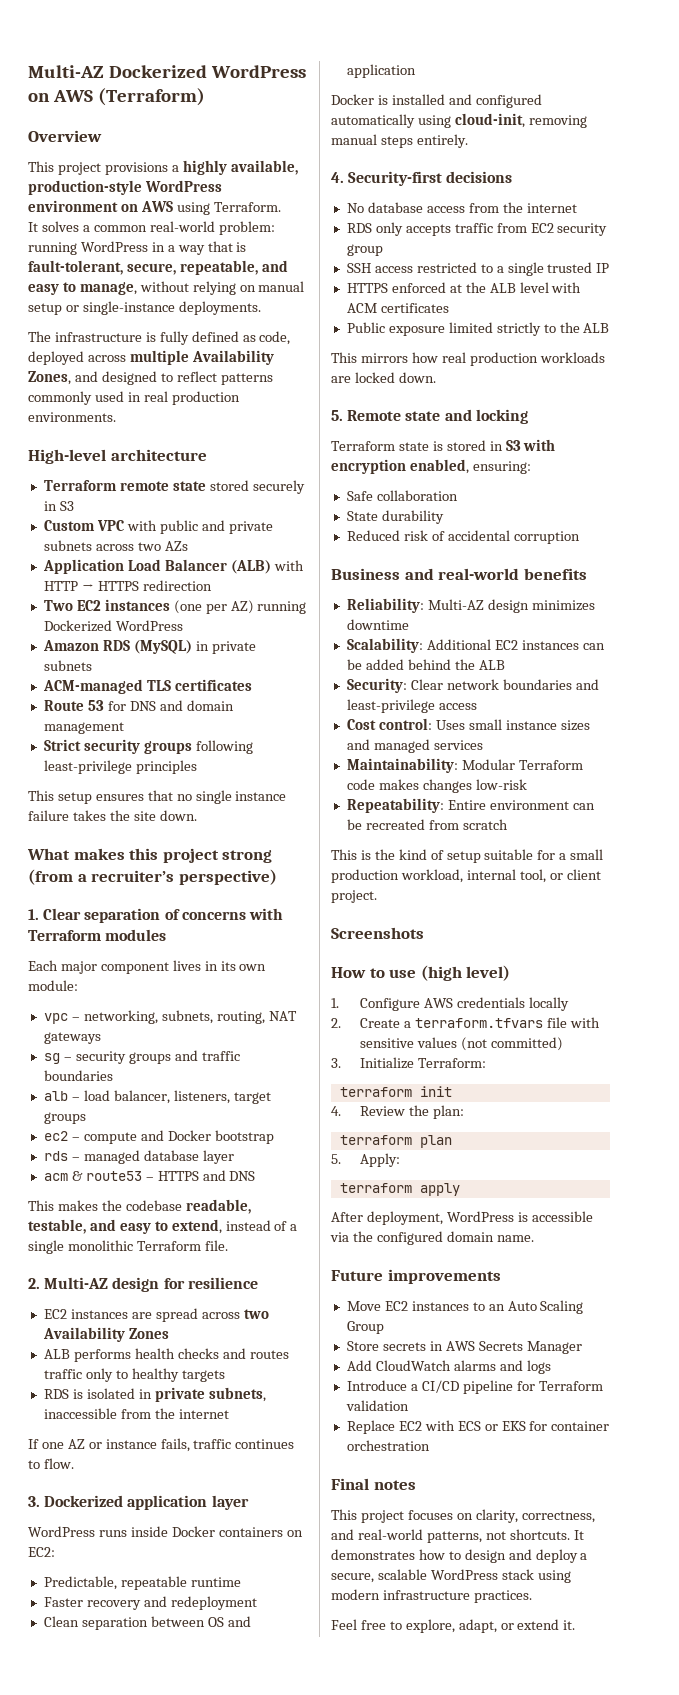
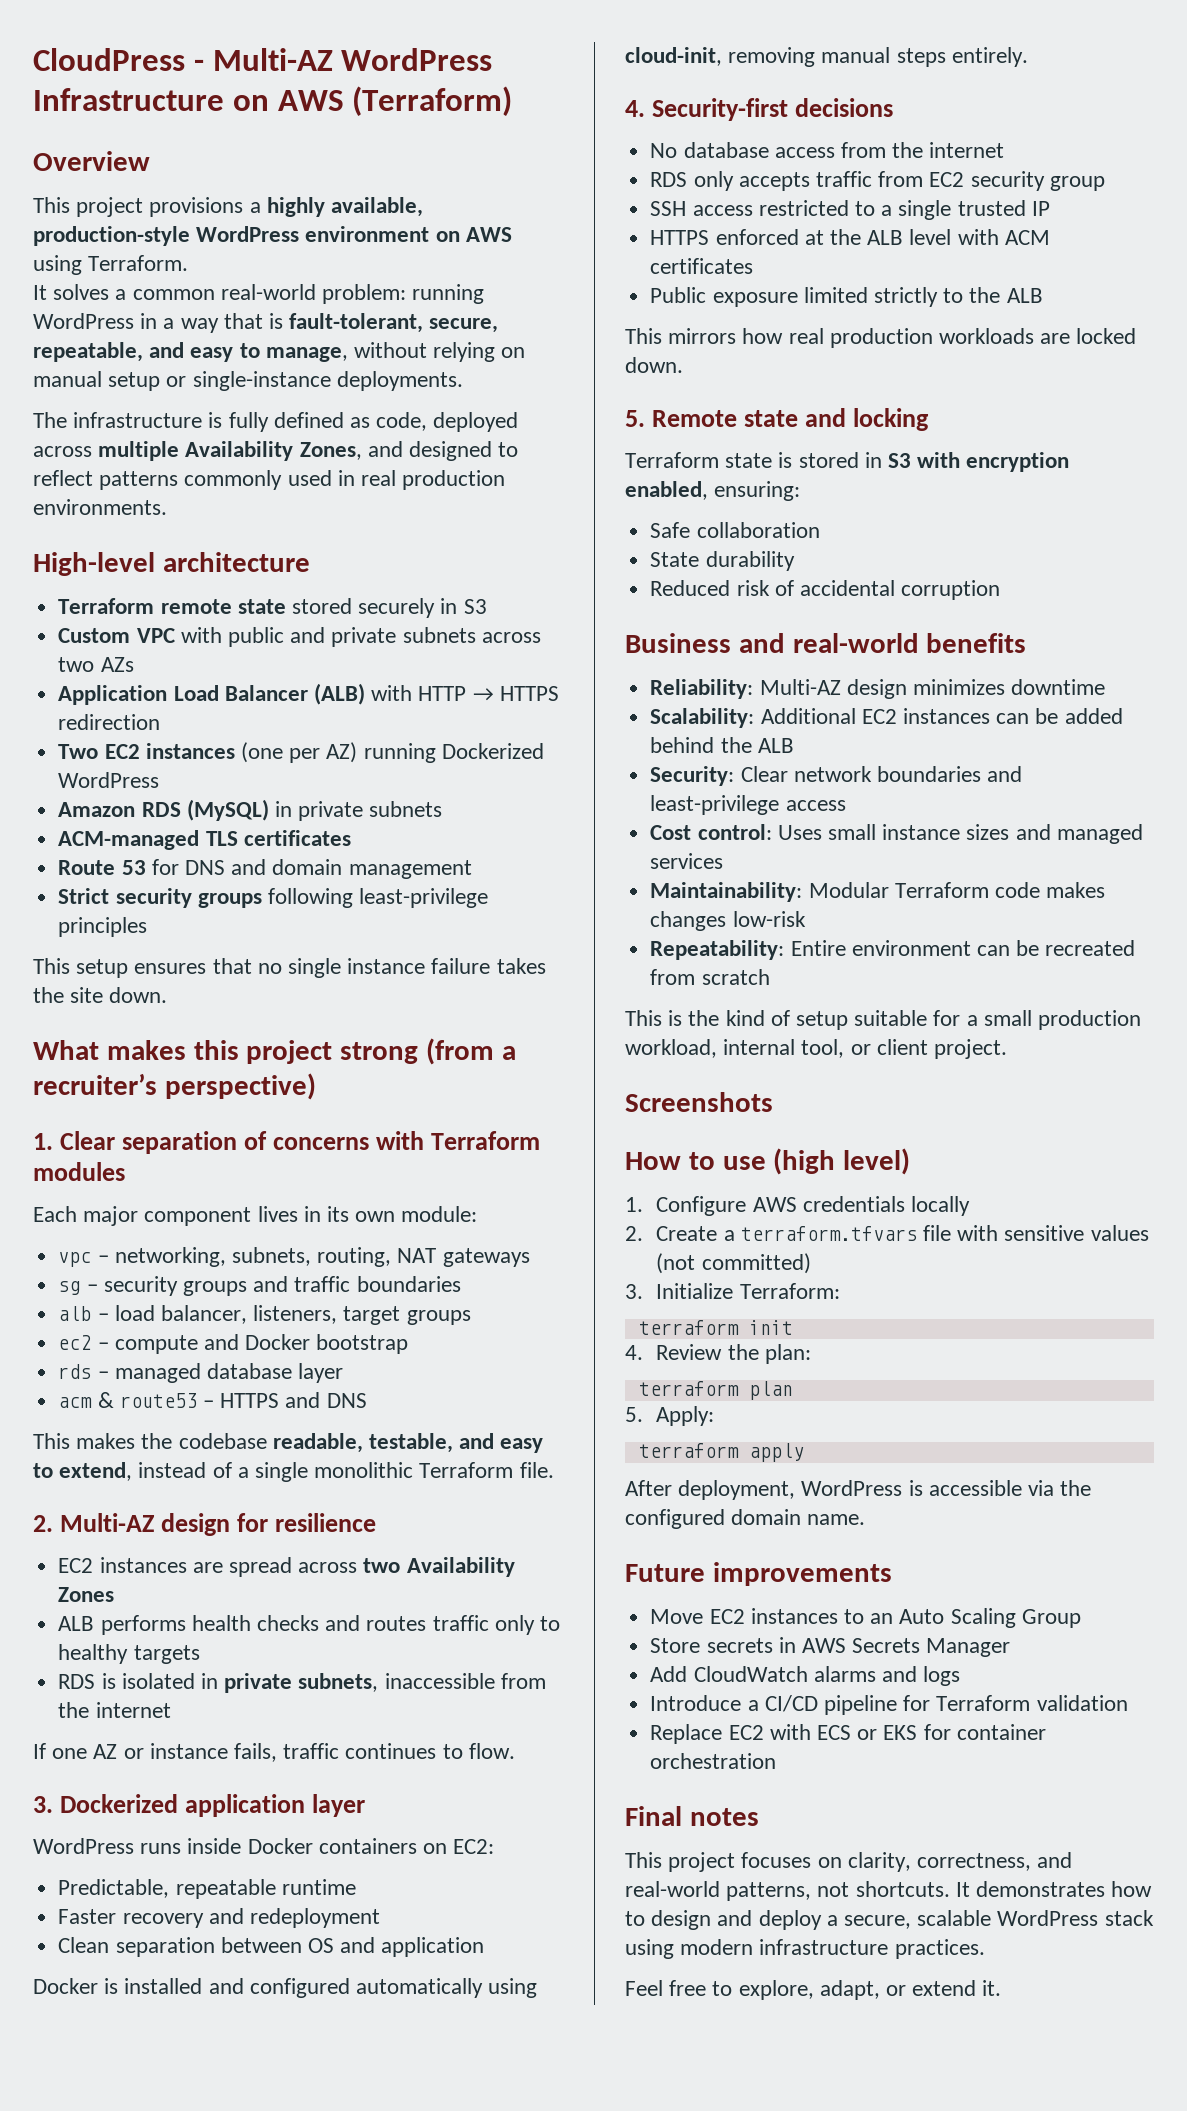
[28,65,306,78] Multi-AZ Dockerized WordPress -> [33,48,493,71] [33,88,224,111] CloudPress - Multi-AZ WordPress Infrastructure

